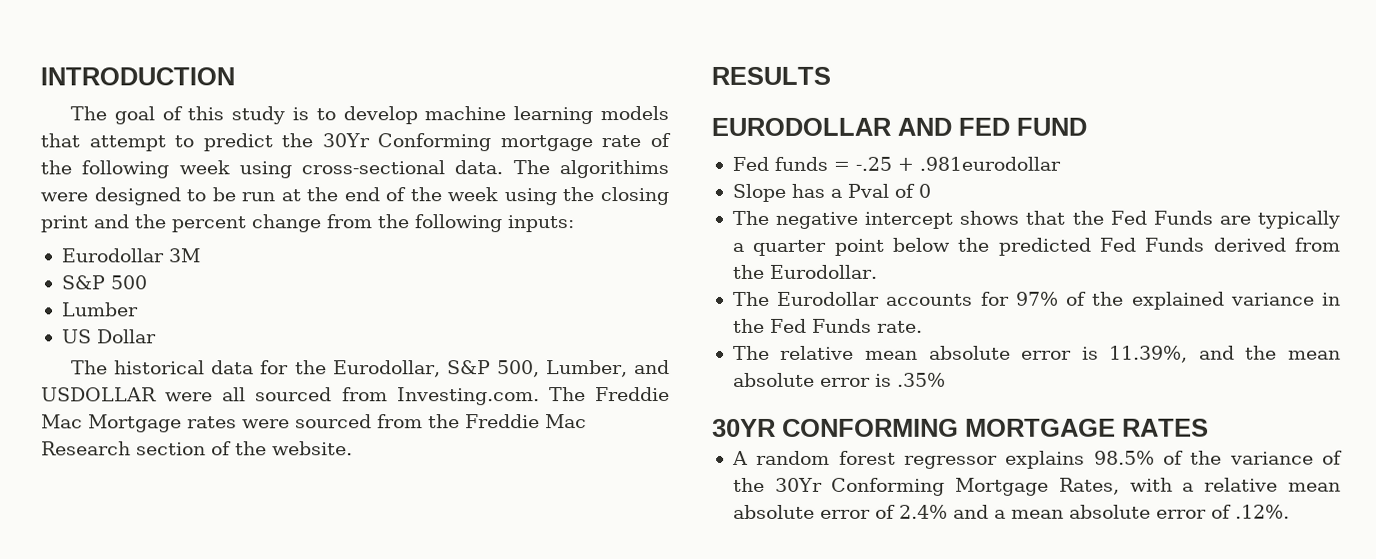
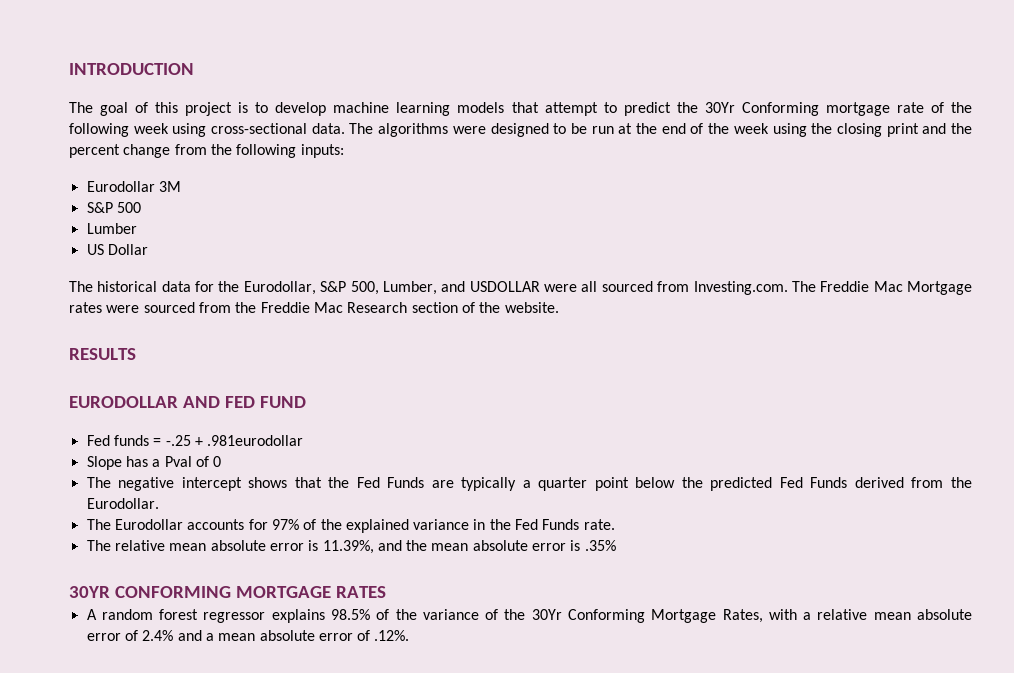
[231,106,286,125] study -> [185,102,233,116] project
[559,160,669,179] algorithims -> [378,123,449,137] algorithms

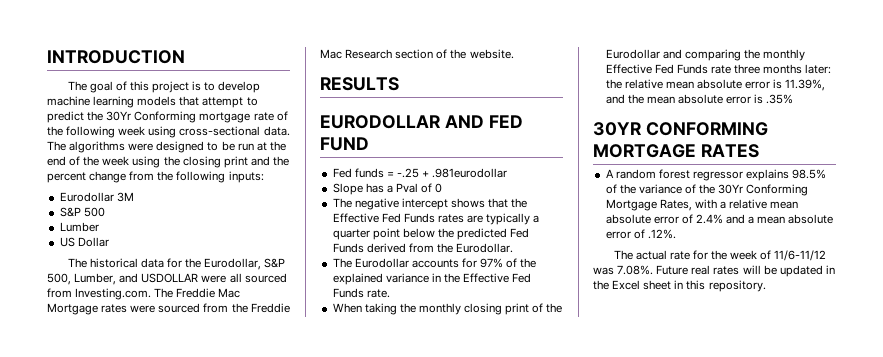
[356,477,425,488] Fed Funds -> [332,213,464,223] Effective Fed Funds rates
(511, 524) none -> [463,273,510,283] Effective
[86,540,111,551] The -> [332,303,563,315] [605,49,806,61] [605,64,832,74] [605,79,622,89] When taking the monthly closing print of the Eurodollar and comparing the monthly Effective Fed Funds rate three months later: the
(410, 635) none -> [613,250,827,261] [593,265,835,277] [593,280,766,292] // The actual rate for the week of 11/6-11/12 was 7.08%. Future real rates will be updated in the Excel sheet in this repository.

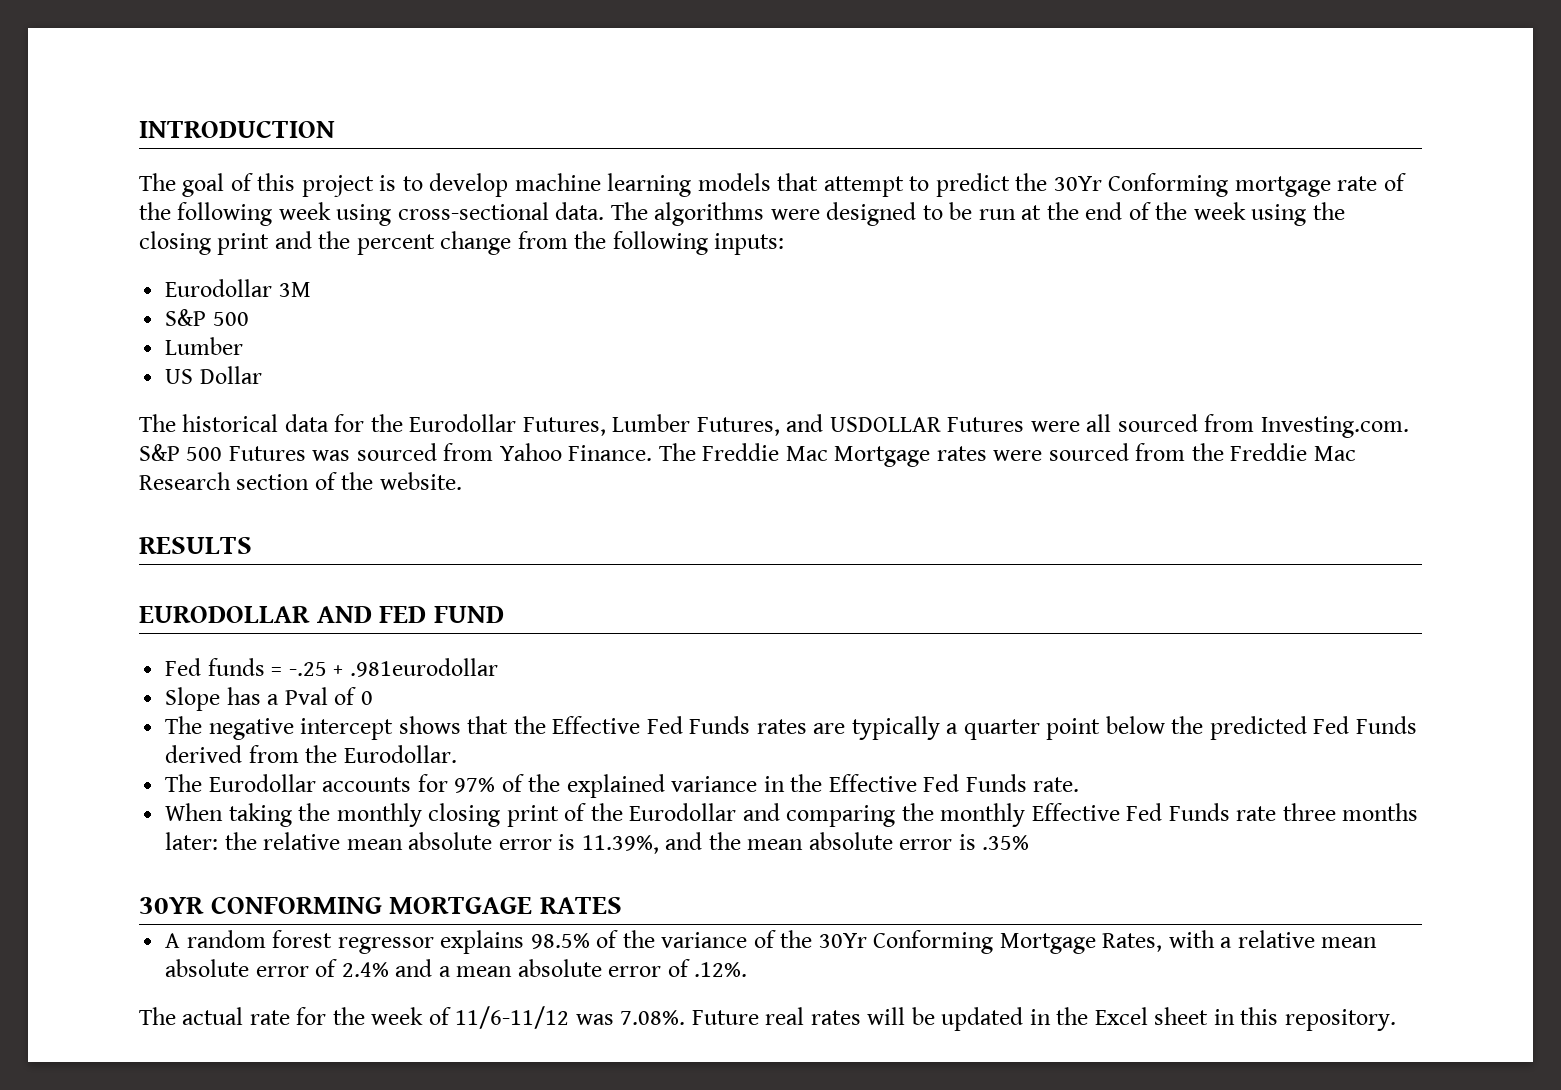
[204,258,286,270] [47,273,117,285] Eurodollar, S&P 500, Lumber, -> [409,414,780,436] Eurodollar Futures, Lumber Futures,
(199, 278) none -> [947,417,1025,432] Futures
(152, 294) none -> [139,443,653,461] S&P 500 Futures was sourced from Yahoo Finance.

